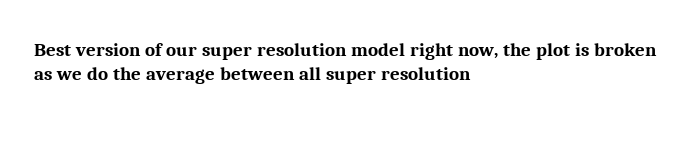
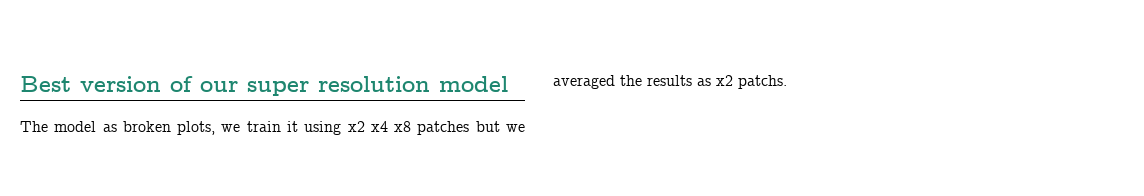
[409,43,657,60] [34,67,471,84] right now, the plot is broken as we do the average between all super resolution -> [20,121,525,135] [553,75,787,89] // The model as broken plots, we train it using x2 x4 x8 patches but we averaged the results as x2 patchs.

